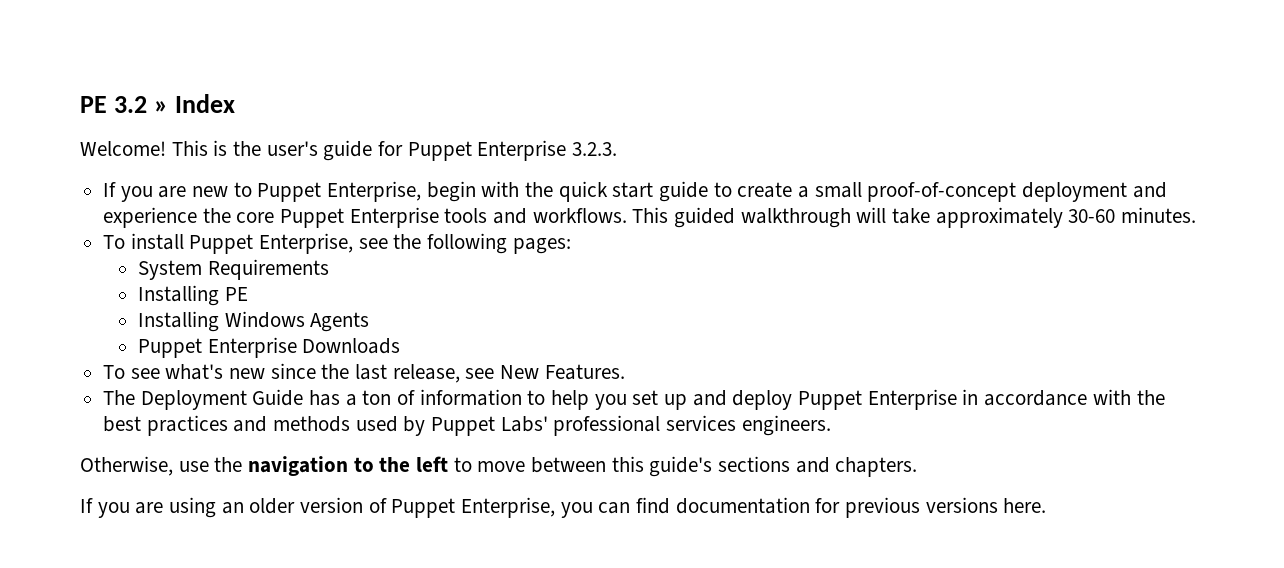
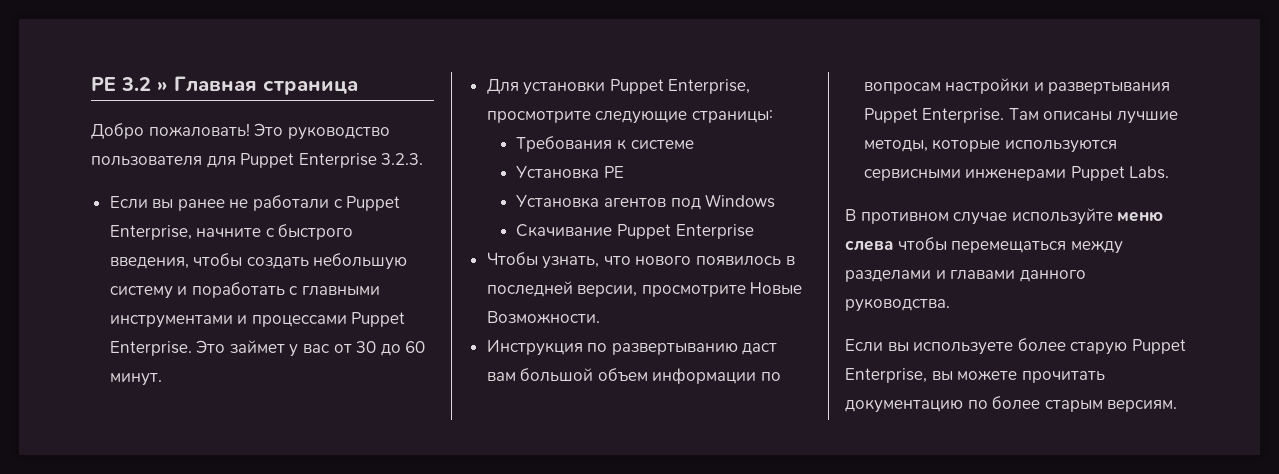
[175,94,236,113] [80,140,618,161] [103,181,1167,202] [103,207,1197,228] [103,233,571,254] [137,259,329,280] [137,285,248,306] [137,311,370,332] [137,337,401,358] [103,363,625,383] [103,389,1165,410] [103,415,831,436] [80,456,918,477] [80,497,1047,518] Index // Welcome! This is the user's guide for Puppet Enterprise 3.2.3. // If you are new to Puppet Enterprise, begin with the quick start guide to create a small proof-of-concept deployment and experience the core Puppet Enterprise tools and workflows. This guided walkthrough will take approximately 30-60 minutes. // To install Puppet Enterprise, see the following pages: // System Requirements // Installing PE // Installing Windows Agents // Puppet Enterprise Downloads // To see what's new since the last release, see New Features. // The Deployment Guide has a ton of information to help you set up and deploy Puppet Enterprise in accordance with the best practices and methods used by Puppet Labs' professional services engineers. // Otherwise, use the navigation to the left to move between this guide's sections and chapters. // If you are using an older version of Puppet Enterprise, you can find documentation for previous versions here. -> [174,76,358,95] [91,123,390,140] [91,153,424,168] [109,195,401,211] [109,224,354,240] [109,253,408,270] [109,282,381,299] [109,312,406,328] [109,340,426,357] [109,373,162,386] [486,79,751,95] [486,110,773,124] [516,136,694,152] [516,165,624,179] [516,194,776,210] [516,224,754,239] [486,252,795,269] [486,281,803,297] [486,311,600,324] [486,339,778,356] [486,368,782,384] [863,78,1171,94] [863,108,1179,124] [863,139,1117,153] [863,166,1170,181] [845,208,1164,225] [845,237,1123,254] [845,270,1086,282] [845,298,950,312] [845,338,1186,355] [845,368,1105,383] [845,396,1178,413] Главная страница // Добро пожаловать! Это руководство пользователя для Puppet Enterprise 3.2.3. // Если вы ранее не работали с Puppet Enterprise, начните с быстрого введения, чтобы создать небольшую систему и поработать с главными инструментами и процессами Puppet Enterprise. Это займет у вас от 30 до 60 минут. // Для установки Puppet Enterprise, просмотрите следующие страницы: // Требования к системе // Установка PE // Установка агентов под Windows // Скачивание Puppet Enterprise // Чтобы узнать, что нового появилось в последней версии, просмотрите Новые Возможности. // Инструкция по развертыванию даст вам большой объем информации по вопросам настройки и развертывания Puppet Enterprise. Там описаны лучшие методы, которые используются сервисными инженерами Puppet Labs. // В противном случае используйте меню слева чтобы перемещаться между разделами и главами данного руководства. // Если вы используете более старую Puppet Enterprise, вы можете прочитать документацию по более старым версиям.

